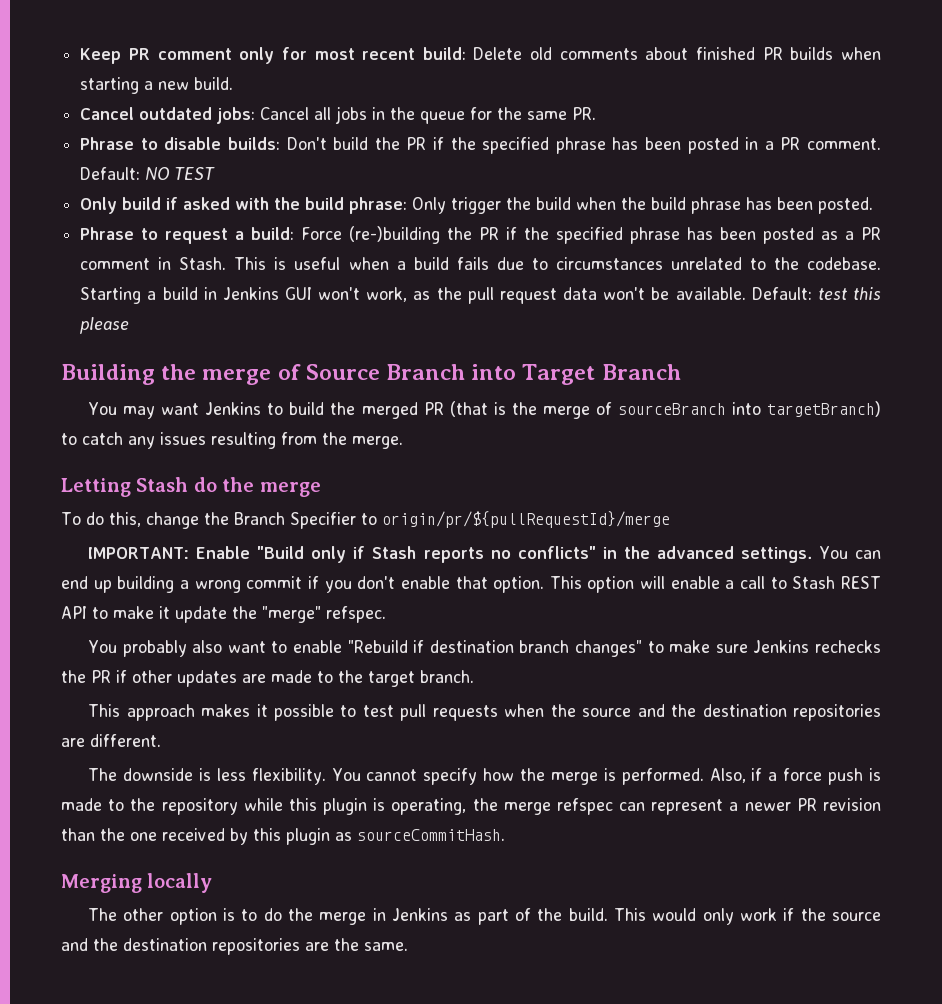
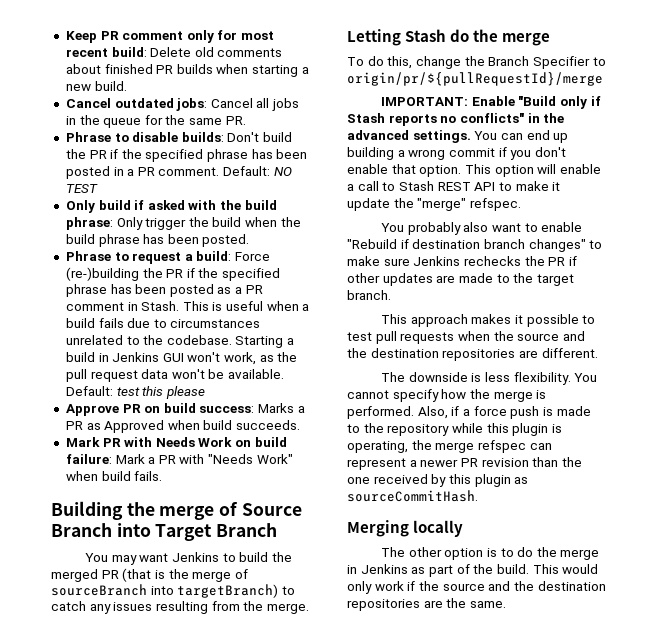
(130, 325) none -> [65,403,305,416] [65,420,301,433] [65,437,287,447] [65,454,293,464] [65,471,163,481] // Approve PR on build success: Marks a PR as Approved when build succeeds. // Mark PR with Needs Work on build failure: Mark a PR with "Needs Work" when build fails.

